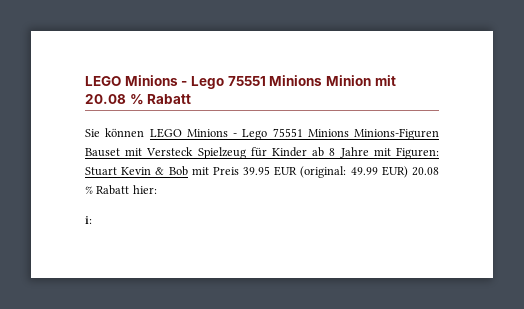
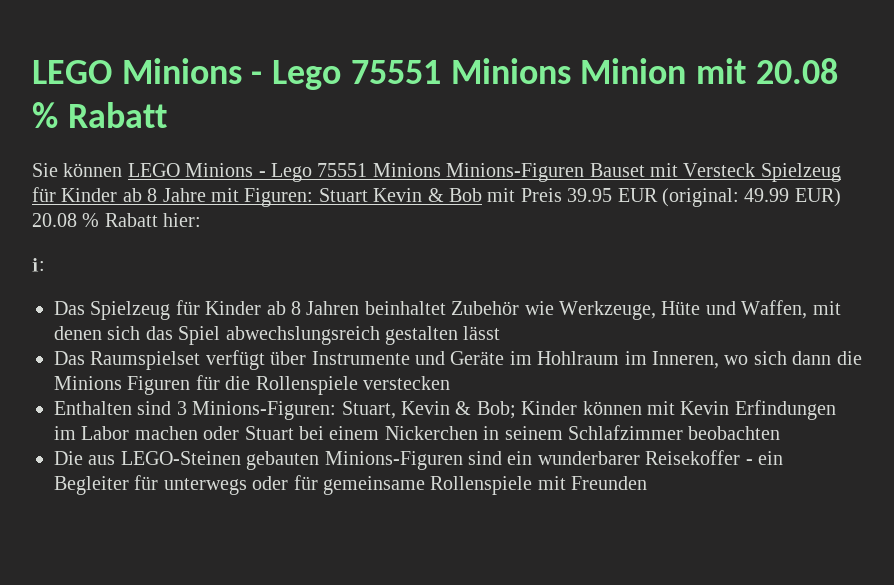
(92, 220) none -> [54,300,841,320] [54,326,501,345] [54,350,862,370] [54,375,450,395] [54,400,836,420] [54,425,781,440] [54,450,783,470] [54,475,648,495] // Das Spielzeug für Kinder ab 8 Jahren beinhaltet Zubehör wie Werkzeuge, Hüte und Waffen, mit denen sich das Spiel abwechslungsreich gestalten lässt // Das Raumspielset verfügt über Instrumente und Geräte im Hohlraum im Inneren, wo sich dann die Minions Figuren für die Rollenspiele verstecken // Enthalten sind 3 Minions-Figuren: Stuart, Kevin & Bob; Kinder können mit Kevin Erfindungen im Labor machen oder Stuart bei einem Nickerchen in seinem Schlafzimmer beobachten // Die aus LEGO-Steinen gebauten Minions-Figuren sind ein wunderbarer Reisekoffer - ein Begleiter für unterwegs oder für gemeinsame Rollenspiele mit Freunden

